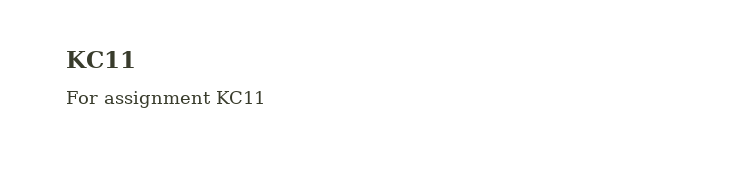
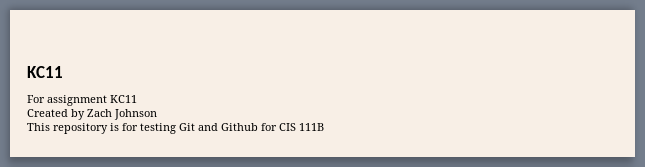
(265, 97) none -> [27,109,157,120] [27,123,324,134] // Created by Zach Johnson // This repository is for testing Git and Github for CIS 111B

